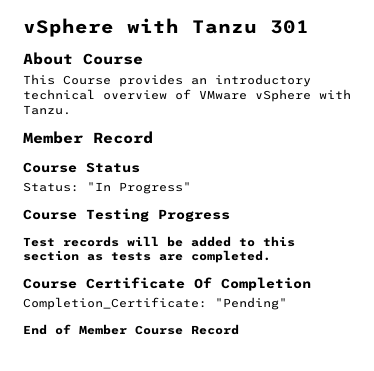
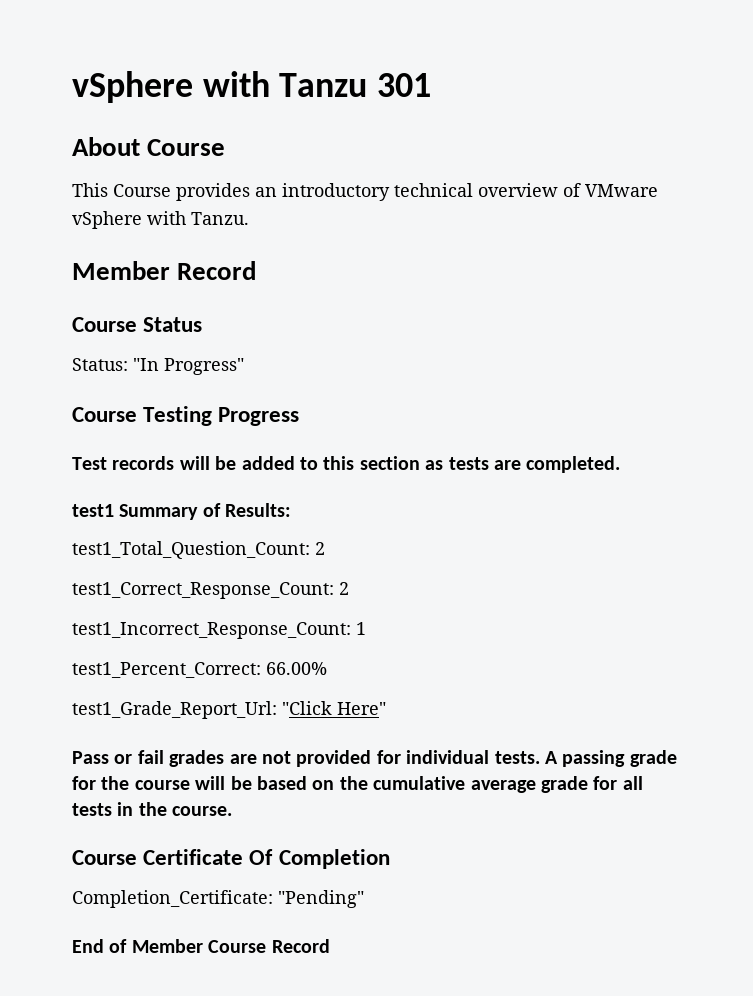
(271, 256) none -> [72,503,292,520] [72,541,325,559] [72,582,349,599] [72,622,366,639] [72,662,327,678] [72,701,386,719] [72,750,677,767] [72,776,643,793] [72,802,233,816] // test1 Summary of Results: // test1_Total_Question_Count: 2 // test1_Correct_Response_Count: 2 // test1_Incorrect_Response_Count: 1 // test1_Percent_Correct: 66.00% // test1_Grade_Report_Url: "Click Here" // Pass or fail grades are not provided for individual tests. A passing grade for the course will be based on the cumulative average grade for all tests in the course.

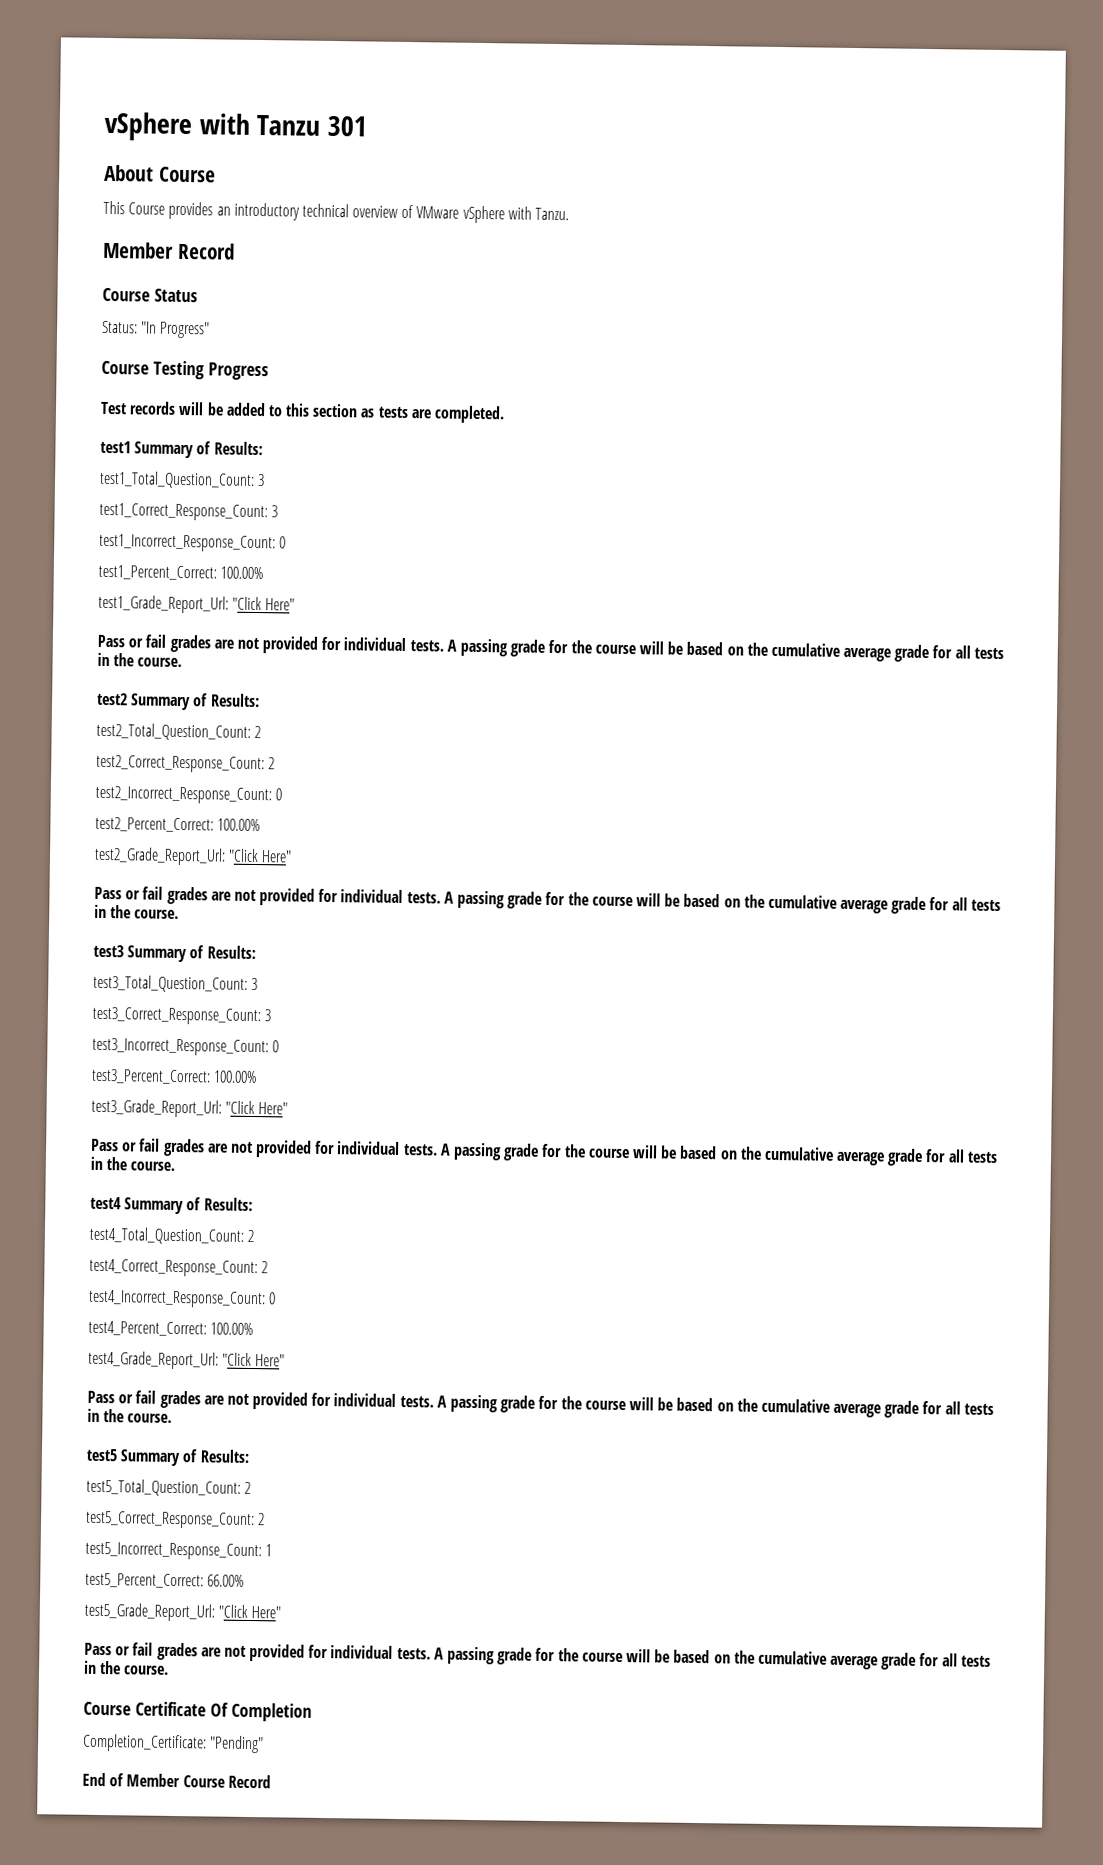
[315,542,325,555] [72,582,349,599] [72,622,351,639] 2 // test1_Correct_Response_Count: 2 // test1_Incorrect_Response_Count: -> [257,474,266,487] [99,502,279,522] [99,533,287,553] [98,564,264,581] [98,594,296,614] [97,634,1004,663] [97,652,183,668] [97,692,260,711] [96,722,262,741] [96,754,276,774] [95,785,283,805] [95,816,261,833] [94,846,293,866] [94,886,1001,915] [94,904,180,919] [93,944,256,963] [93,974,259,993] [92,1006,272,1026] [92,1037,280,1057] [91,1068,258,1085] [91,1098,289,1118] [91,1138,998,1167] [90,1156,176,1171] [90,1196,253,1215] [89,1226,255,1245] [89,1258,269,1278] [88,1289,277,1309] [88,1320,254,1337] [88,1350,286,1370] [87,1390,994,1418] [87,1408,173,1423] [86,1448,250,1467] [86,1478,252,1497] [85,1510,266,1530] [85,1541,262,1561] 3 // test1_Correct_Response_Count: 3 // test1_Incorrect_Response_Count: 0 // test1_Percent_Correct: 100.00% // test1_Grade_Report_Url: "Click Here" // Pass or fail grades are not provided for individual tests. A passing grade for the course will be based on the cumulative average grade for all tests in the course. // test2 Summary of Results: // test2_Total_Question_Count: 2 // test2_Correct_Response_Count: 2 // test2_Incorrect_Response_Count: 0 // test2_Percent_Correct: 100.00% // test2_Grade_Report_Url: "Click Here" // Pass or fail grades are not provided for individual tests. A passing grade for the course will be based on the cumulative average grade for all tests in the course. // test3 Summary of Results: // test3_Total_Question_Count: 3 // test3_Correct_Response_Count: 3 // test3_Incorrect_Response_Count: 0 // test3_Percent_Correct: 100.00% // test3_Grade_Report_Url: "Click Here" // Pass or fail grades are not provided for individual tests. A passing grade for the course will be based on the cumulative average grade for all tests in the course. // test4 Summary of Results: // test4_Total_Question_Count: 2 // test4_Correct_Response_Count: 2 // test4_Incorrect_Response_Count: 0 // test4_Percent_Correct: 100.00% // test4_Grade_Report_Url: "Click Here" // Pass or fail grades are not provided for individual tests. A passing grade for the course will be based on the cumulative average grade for all tests in the course. // test5 Summary of Results: // test5_Total_Question_Count: 2 // test5_Correct_Response_Count: 2 // test5_Incorrect_Response_Count:
[72,662,261,678] test1_Percent_Correct: -> [85,1572,204,1589] test5_Percent_Correct:
[72,701,277,719] test1_Grade_Report_Url: -> [84,1602,215,1622] test5_Grade_Report_Url:

